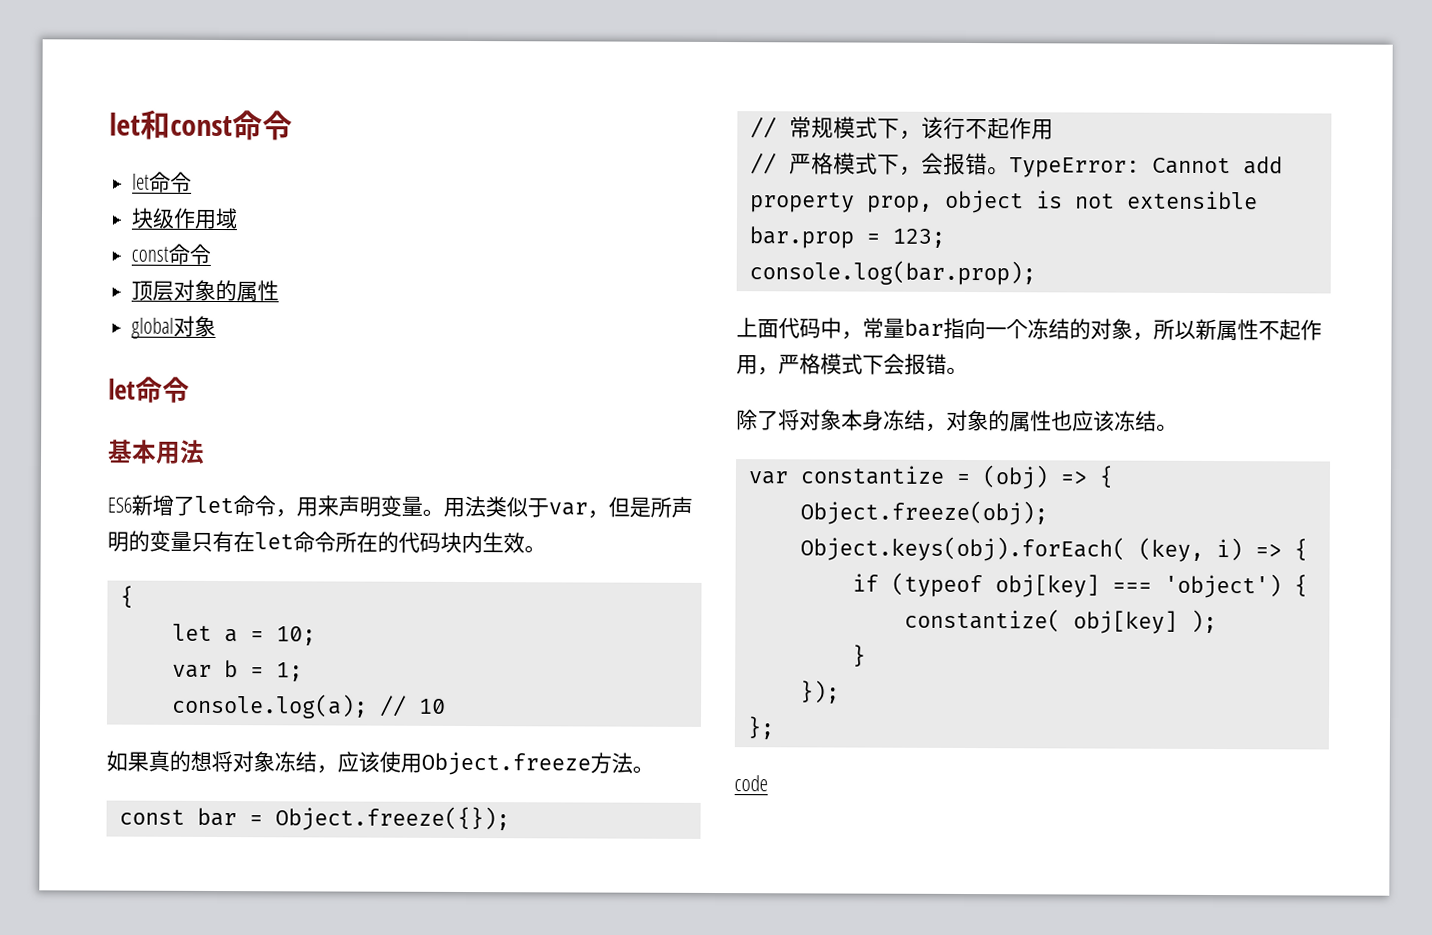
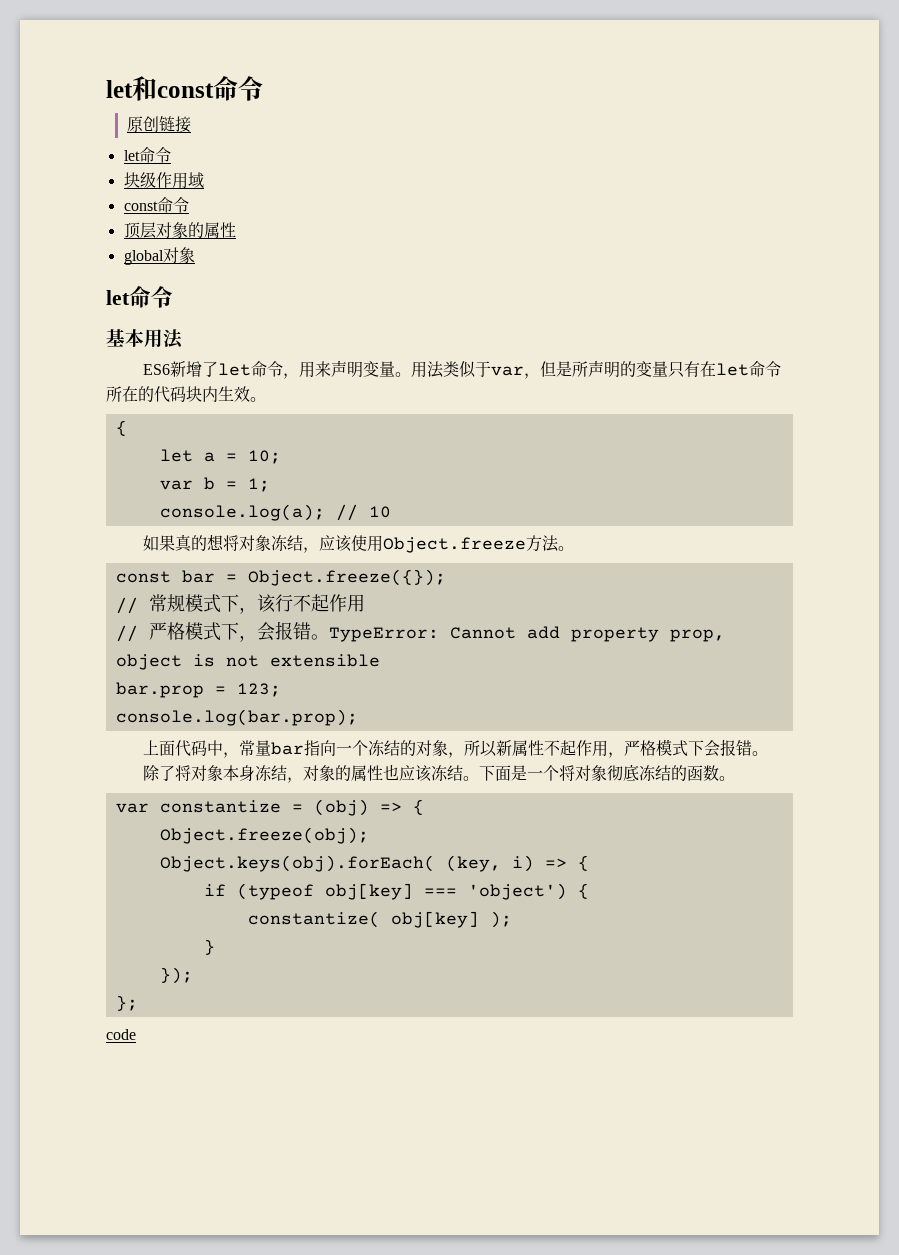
(293, 125) none -> [126,116,191,133] // 原创链接
(1178, 427) none -> [479,764,736,781] 下面是一个将对象彻底冻结的函数。

